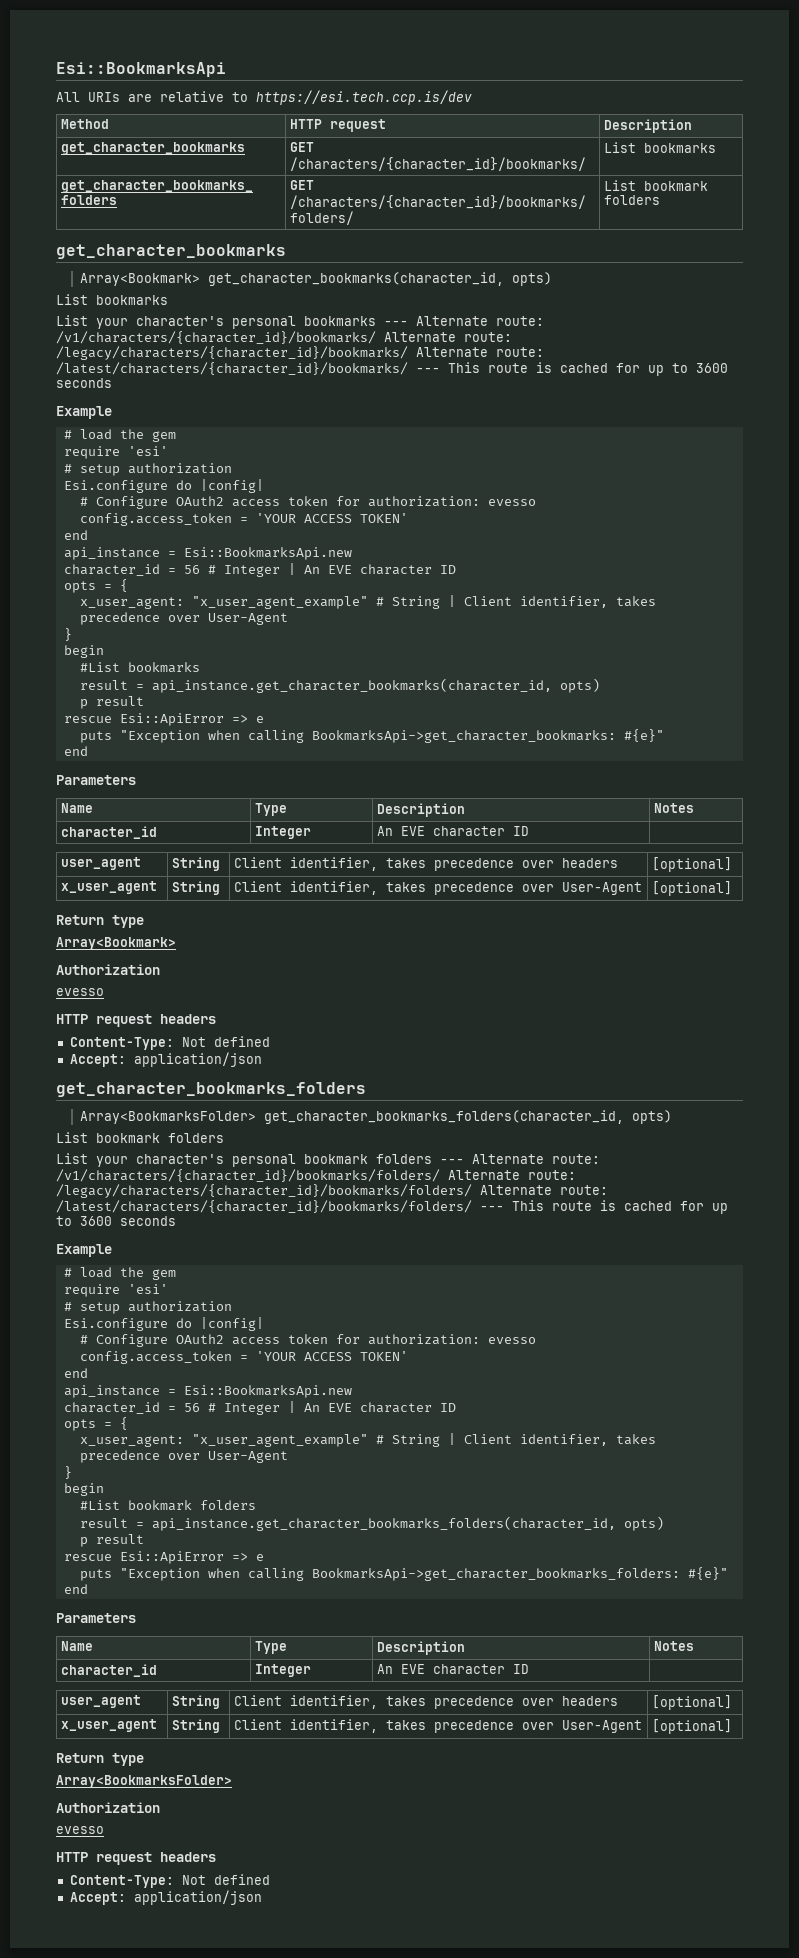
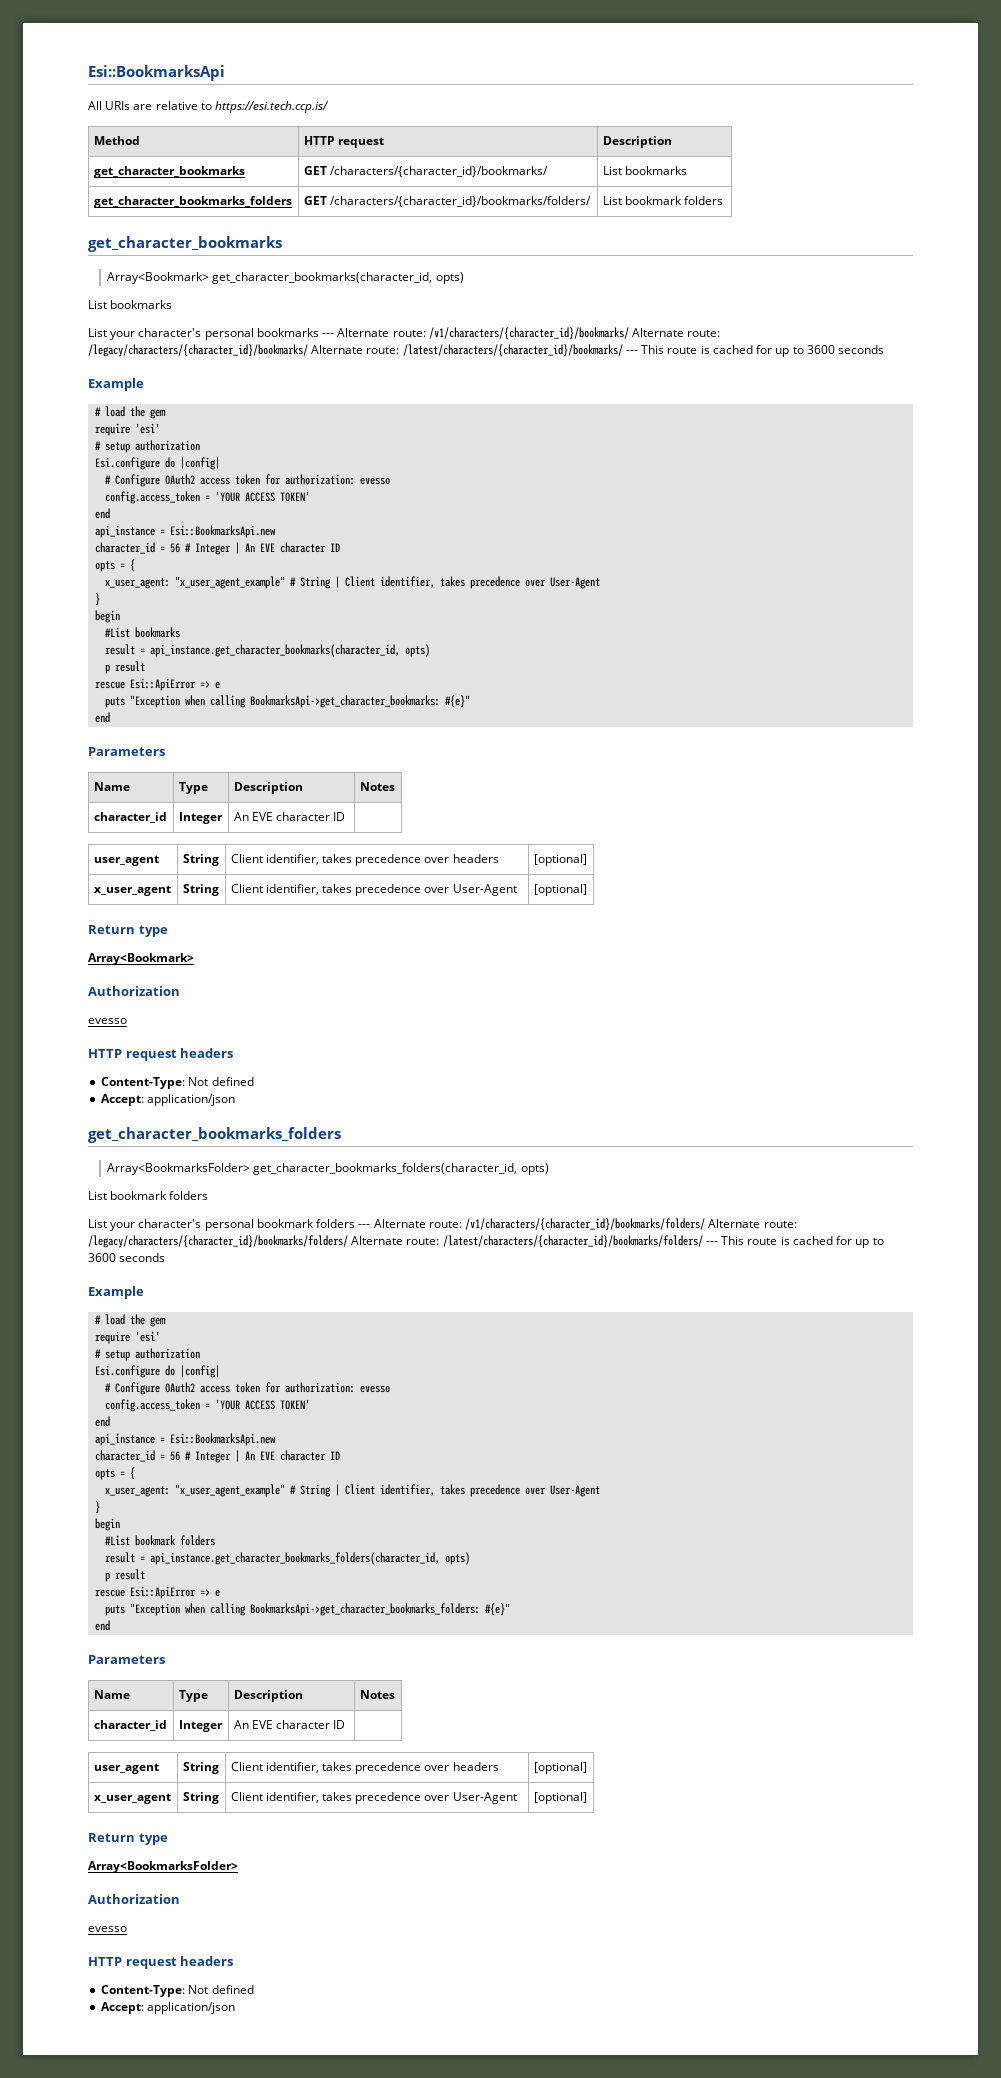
[256,90,472,105] https://esi.tech.ccp.is/dev -> [215,101,330,113] https://esi.tech.ccp.is/

